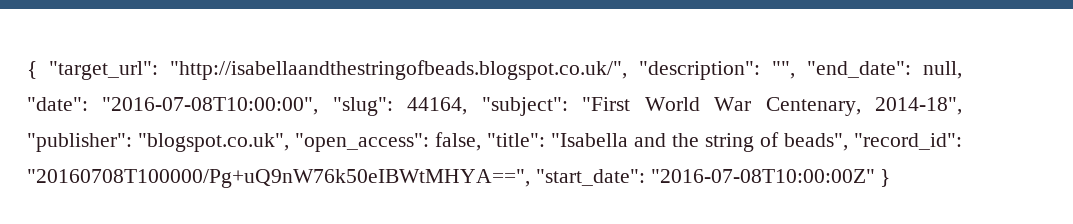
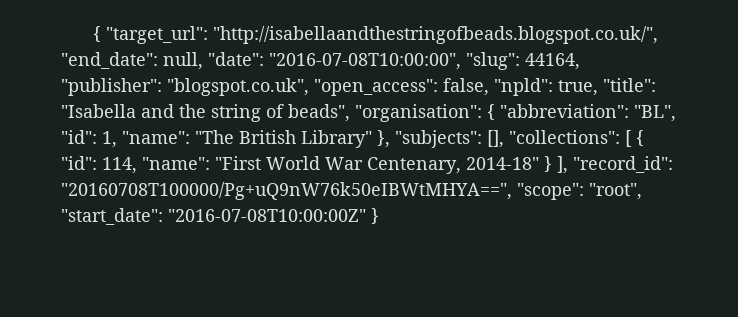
[639,61,795,80] "description": "", -> (658, 35) none
[481,97,963,116] "subject": "First World War Centenary, 2014-18", -> (580, 61) none
(481, 141) none -> [494,78,598,96] "npld": true,
[854,133,962,150] [27,169,530,188] "record_id": "20160708T100000/Pg+uQ9nW76k50eIBWtMHYA==", -> [355,104,676,122] [61,130,644,148] [61,156,673,174] [61,182,642,200] "organisation": { "abbreviation": "BL", "id": 1, "name": "The British Library" }, "subjects": [], "collections": [ { "id": 114, "name": "First World War Centenary, 2014-18" } ], "record_id": "20160708T100000/Pg+uQ9nW76k50eIBWtMHYA==", "scope": "root",

